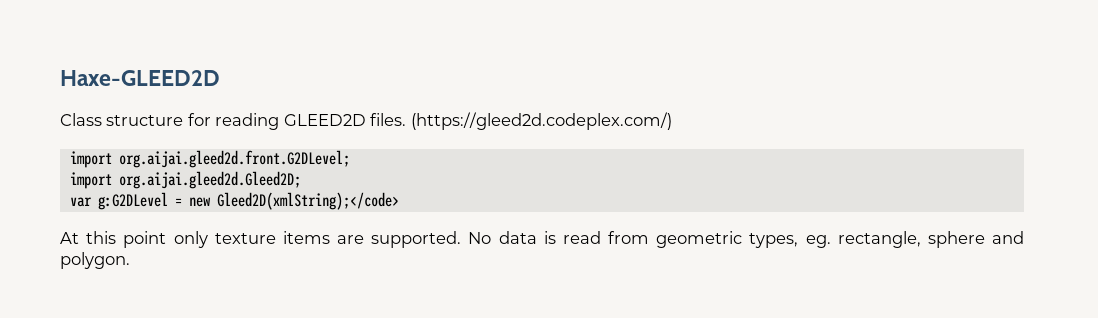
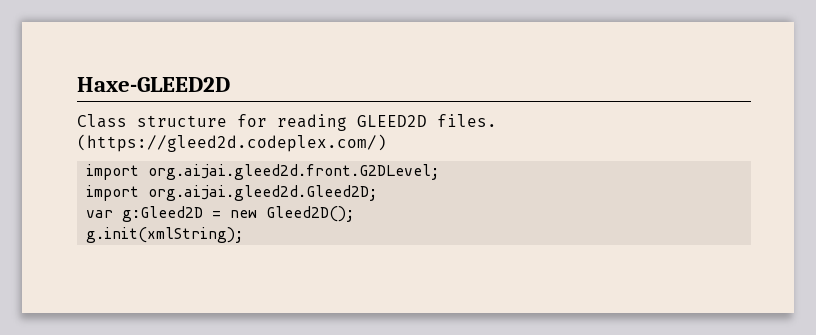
[97,192,168,210] g:G2DLevel -> [122,206,204,222] g:Gleed2D
[216,192,399,210] [60,231,1024,248] [60,252,130,269] Gleed2D(xmlString);</code> // At this point only texture items are supported. No data is read from geometric types, eg. rectangle, sphere and polygon. -> [266,206,355,222] [86,227,244,243] Gleed2D(); // g.init(xmlString);

